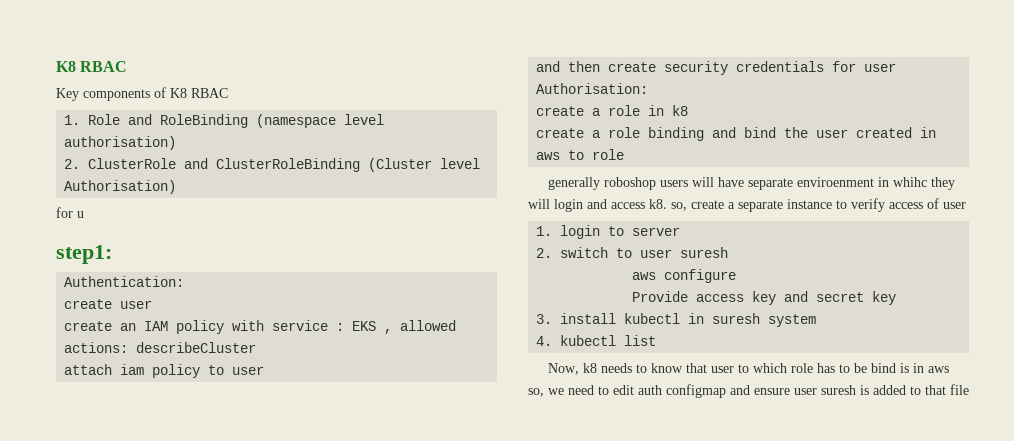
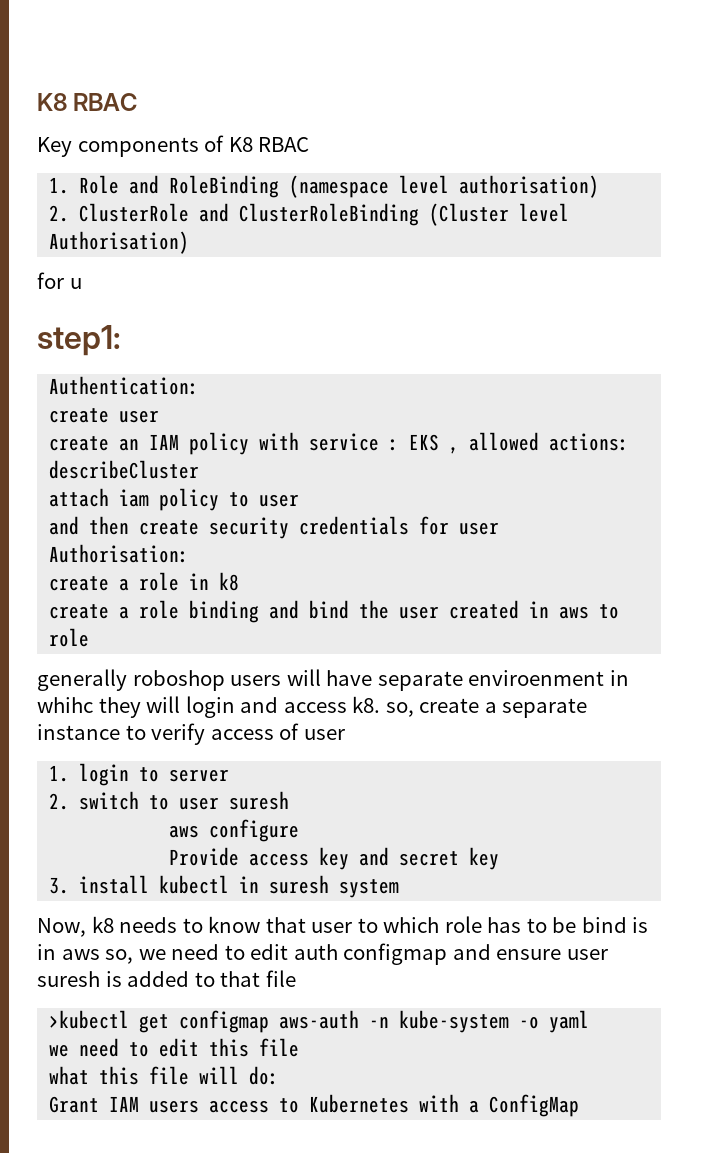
[536,335,657,346] // 4. kubectl list -> (400, 888) none
(969, 389) none -> [49,1010,590,1033] [49,1038,300,1057] [49,1066,280,1085] [49,1094,580,1117] // >kubectl get configmap aws-auth -n kube-system -o yaml // we need to edit this file // what this file will do: // Grant IAM users access to Kubernetes with a ConfigMap

